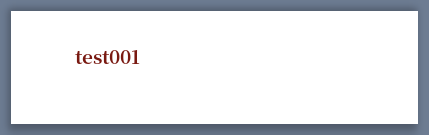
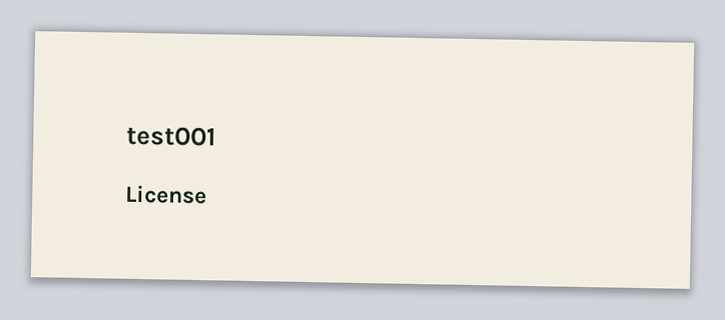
(140, 57) none -> [125,184,207,205] // License

